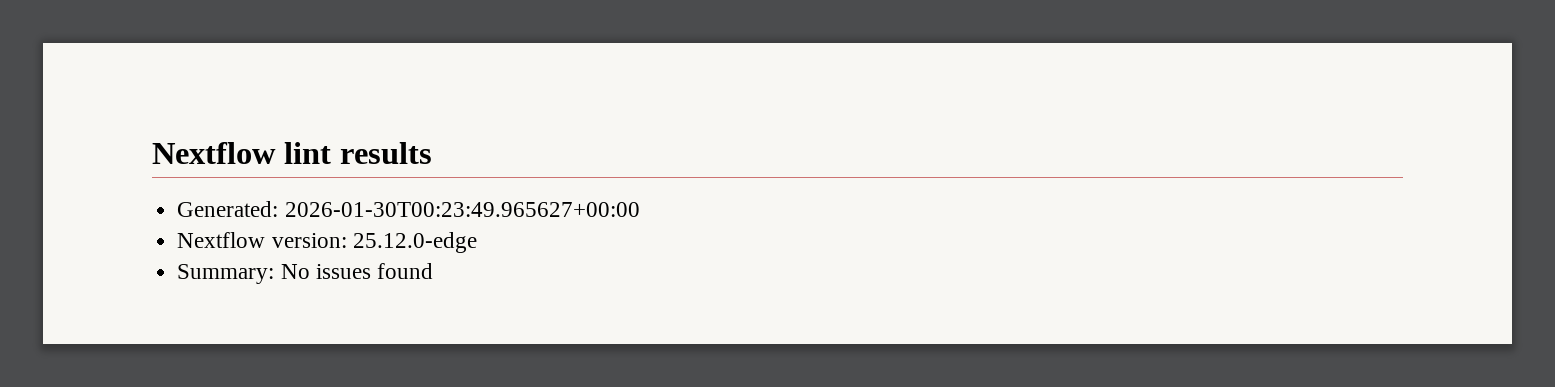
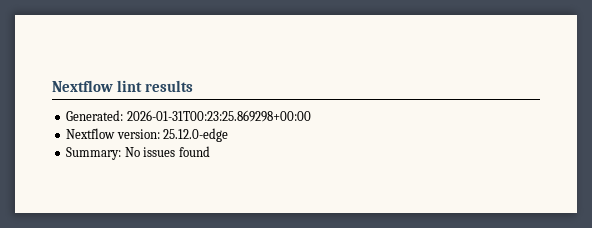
[284,202,640,217] 2026-01-30T00:23:49.965627+00:00 -> [126,110,311,122] 2026-01-31T00:23:25.869298+00:00

